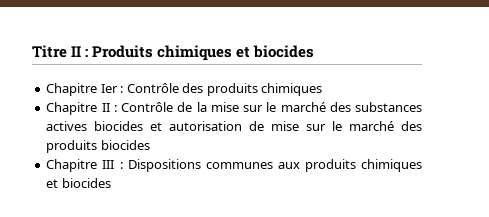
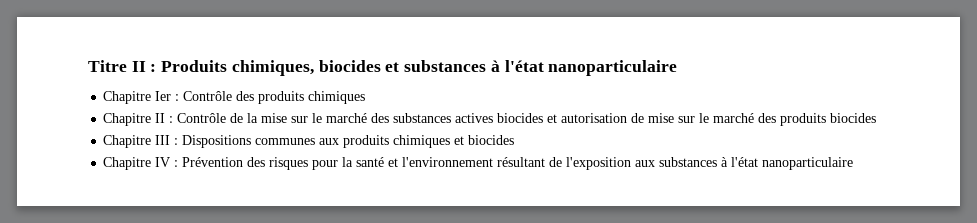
[157,45,315,61] chimiques et biocides -> [231,60,678,76] chimiques, biocides et substances à l'état nanoparticulaire
(111, 183) none -> [103,157,854,170] // Chapitre IV : Prévention des risques pour la santé et l'environnement résultant de l'exposition aux substances à l'état nanoparticulaire

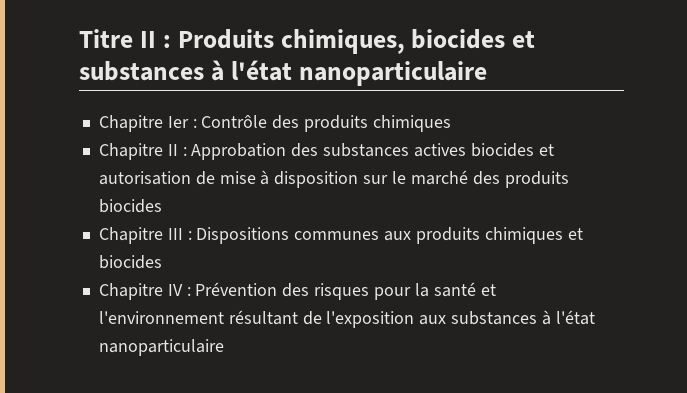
[177,113,368,123] Contrôle de la mise sur le marché -> [191,143,287,160] Approbation
(675, 118) none -> [260,170,359,188] à disposition

